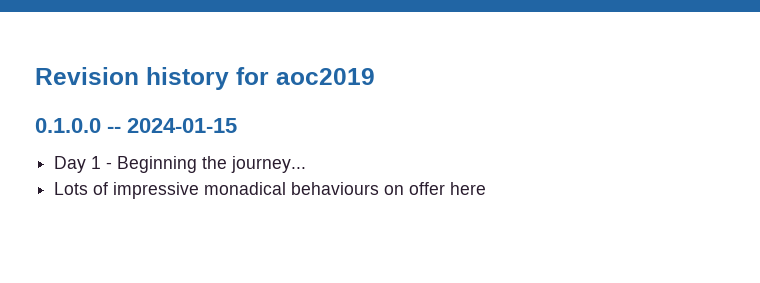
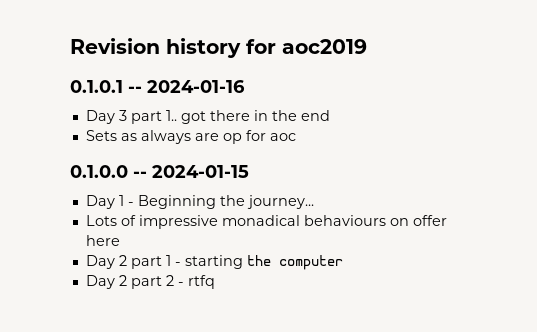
(375, 76) none -> [70,80,245,93] [85,110,330,124] [85,130,296,144] // 0.1.0.1 -- 2024-01-16 // Day 3 part 1.. got there in the end // Sets as always are op for aoc
(487, 188) none -> [85,255,343,270] [85,275,215,289] // Day 2 part 1 - starting the computer // Day 2 part 2 - rtfq

